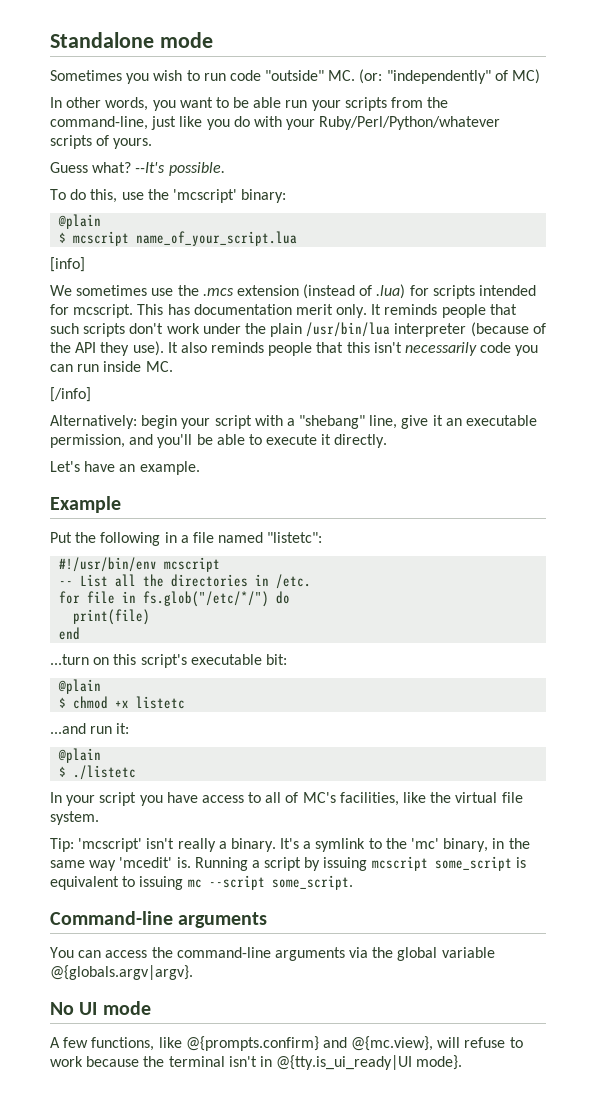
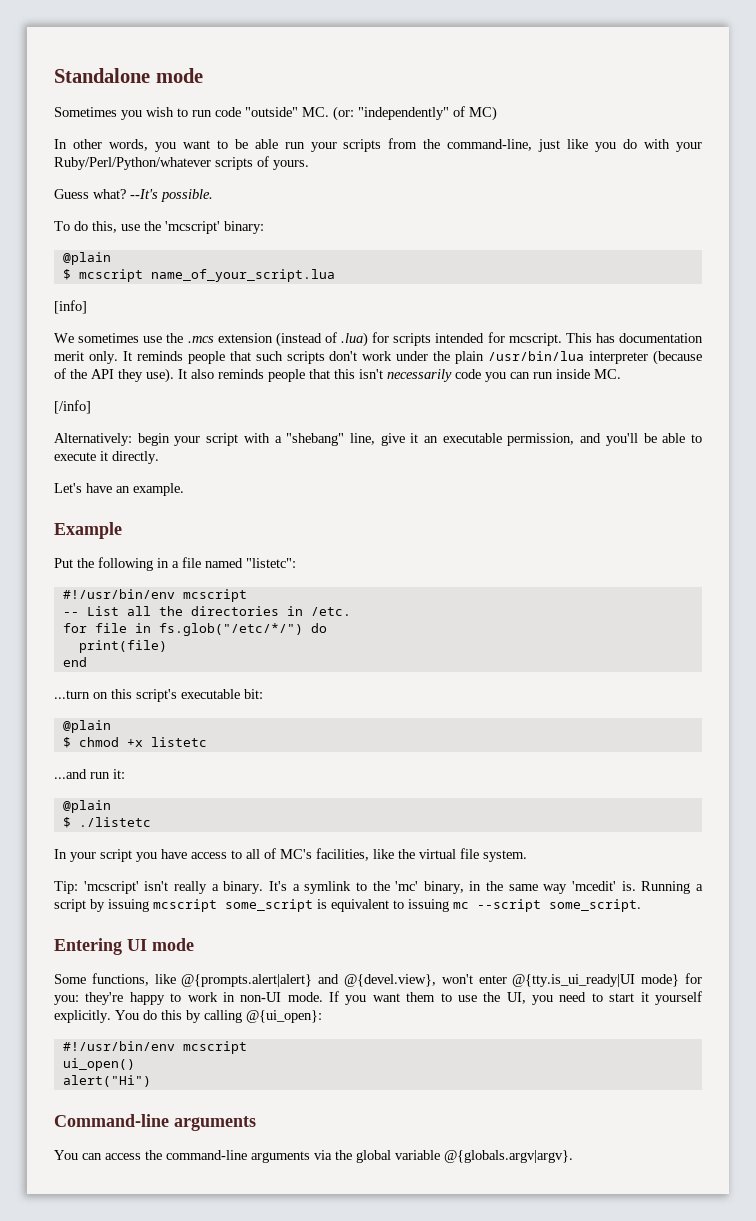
(353, 882) none -> [54,938,194,955] [54,973,702,987] [54,991,703,1005] [54,1010,322,1023] [62,1041,247,1054] [62,1058,135,1071] [62,1075,151,1087] // Entering UI mode // Some functions, like @{prompts.alert|alert} and @{devel.view}, won't enter @{tty.is_ui_ready|UI mode} for you: they're happy to work in non-UI mode. If you want them to use the UI, you need to start it yourself explicitly. You do this by calling @{ui_open}: // #!/usr/bin/env mcscript // ui_open() // alert("Hi")
[50,1001,151,1015] [50,1036,523,1051] [50,1055,463,1070] // No UI mode // A few functions, like @{prompts.confirm} and @{mc.view}, will refuse to work because the terminal isn't in @{tty.is_ui_ready|UI mode}. -> (573, 1156) none

